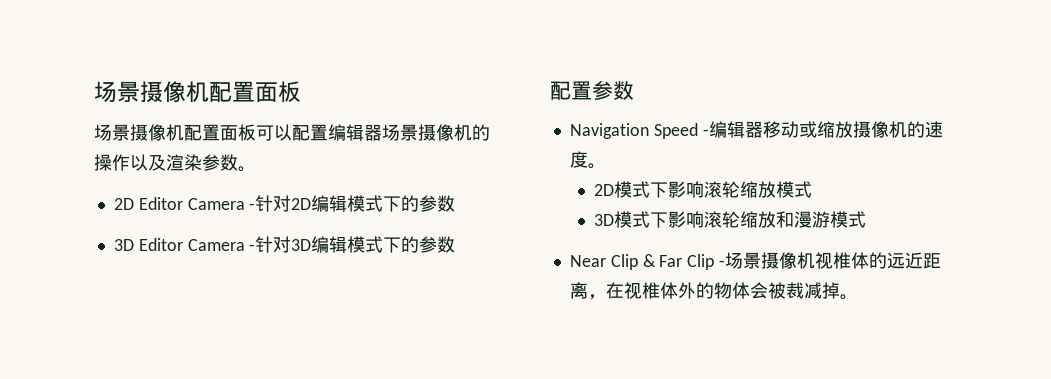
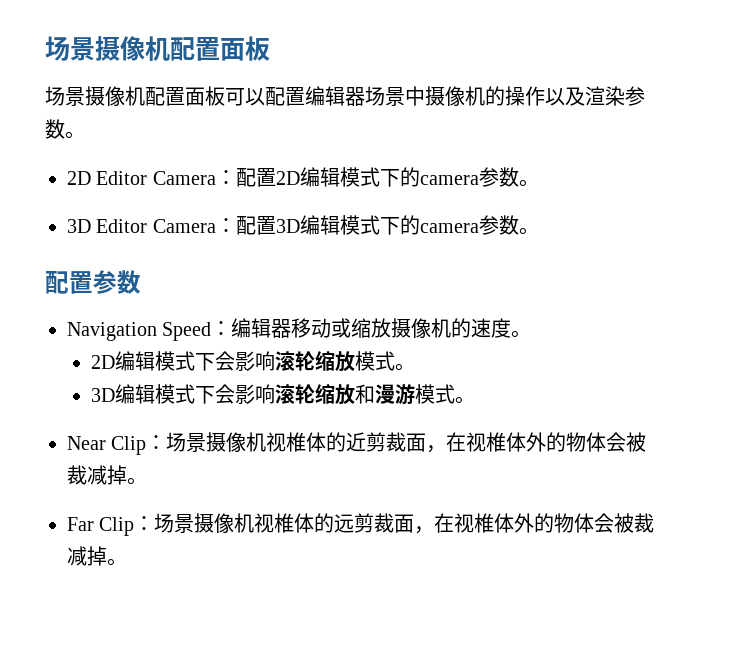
(418, 132) none -> [405,86,425,106] 中
[249,195,292,212] -针对 -> [215,168,276,187] ：配置
[419,195,456,212] 参数 -> [419,167,539,187] camera参数。
[249,236,292,253] -针对 -> [215,216,276,235] ：配置
[419,236,456,253] 参数 -> [419,215,539,235] camera参数。
[702,129,709,136] - -> [211,321,232,336] ：
[613,181,668,198] 模式下 -> [114,351,235,371] 编辑模式下会
[593,211,668,228] // 3D模式下 -> [394,363,415,371] [90,384,235,404] 。 // 3D编辑模式下会
(866, 219) none -> [454,396,475,404] 。
[642,252,942,270] [569,282,858,300] & Far Clip -场景摄像机视椎体的远近距离，在视椎体外的物体会被裁减掉。 -> [146,432,647,453] [67,465,147,485] [67,513,655,536] [67,546,127,566] ：场景摄像机视椎体的近剪裁面，在视椎体外的物体会被裁减掉。 // Far Clip：场景摄像机视椎体的远剪裁面，在视椎体外的物体会被裁减掉。

